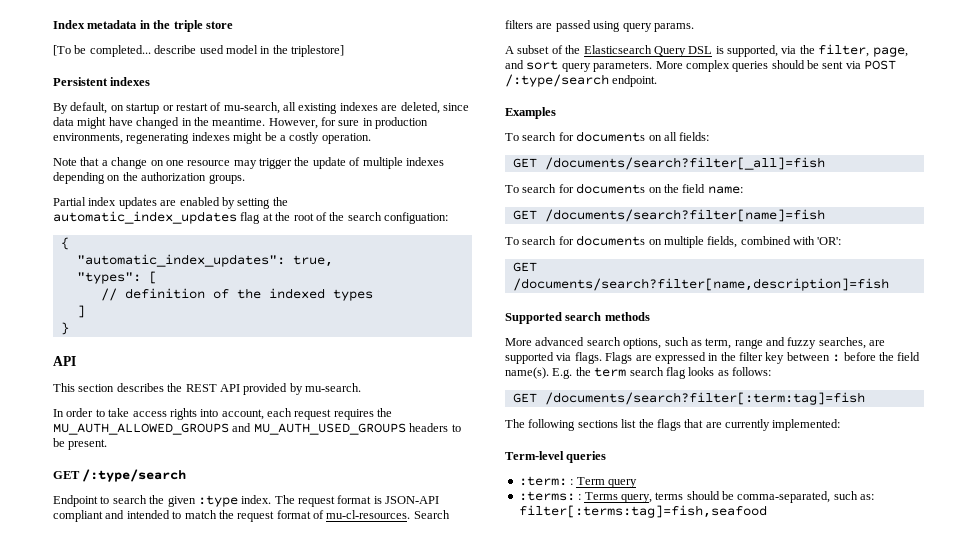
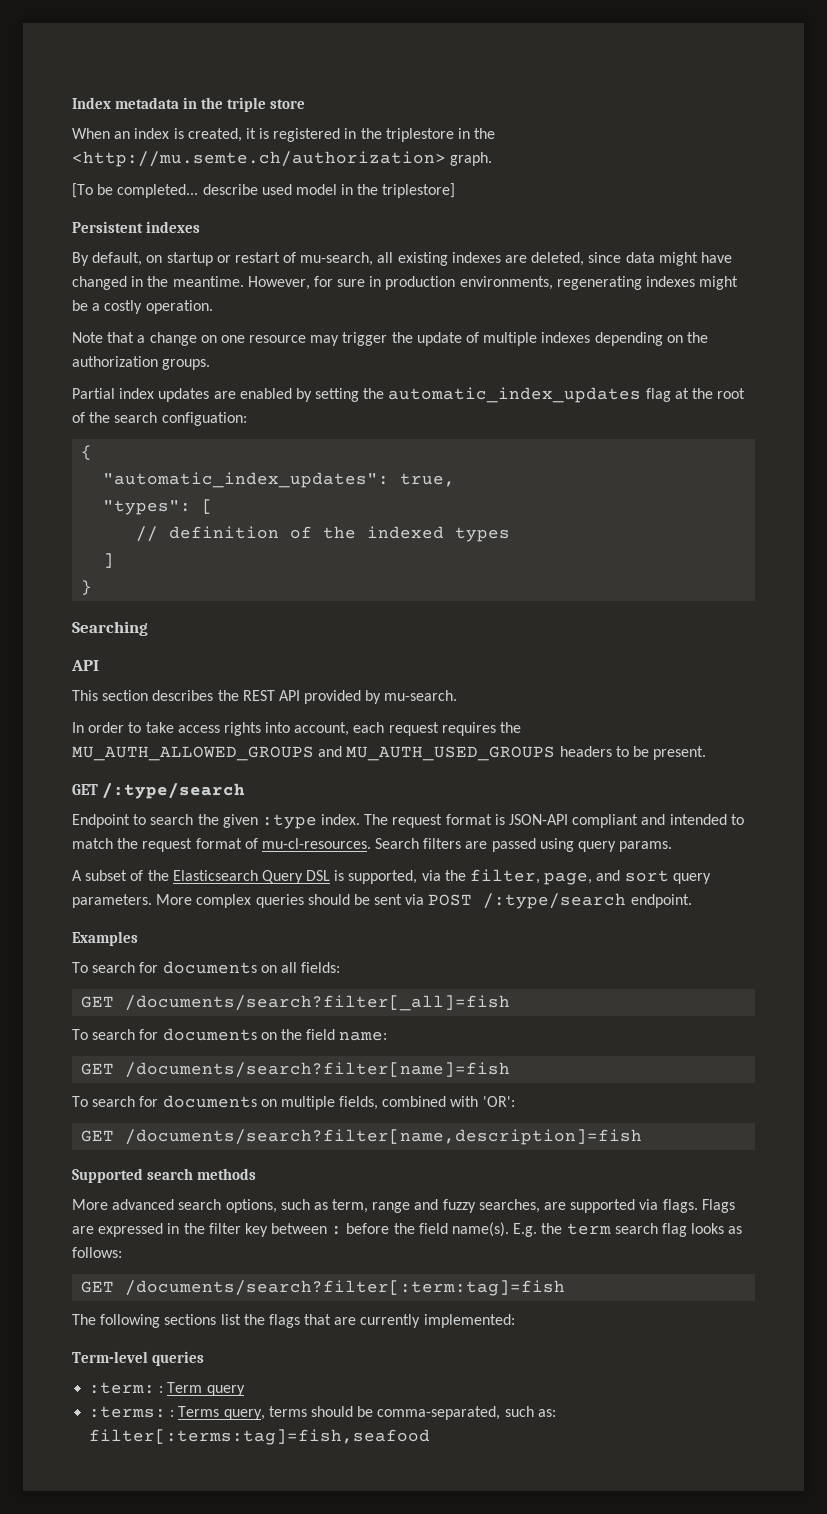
(233, 25) none -> [72,128,496,142] [72,151,493,167] // When an index is created, it is registered in the triplestore in the <http://mu.semte.ch/authorization> graph.
(69, 328) none -> [72,621,148,636] // Searching

